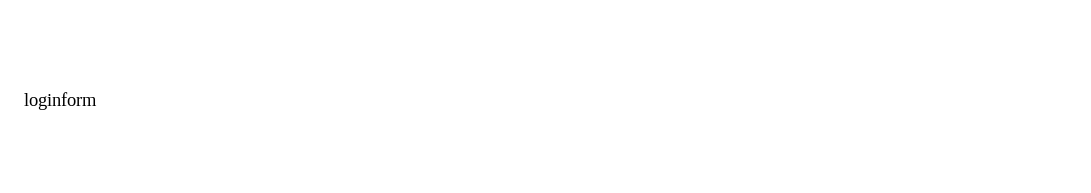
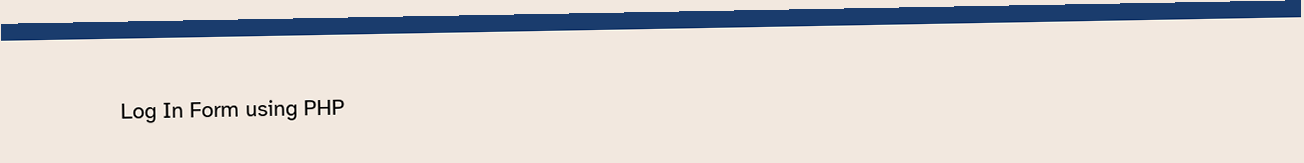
[24,92,97,110] loginform -> [120,99,345,124] Log In Form using PHP

